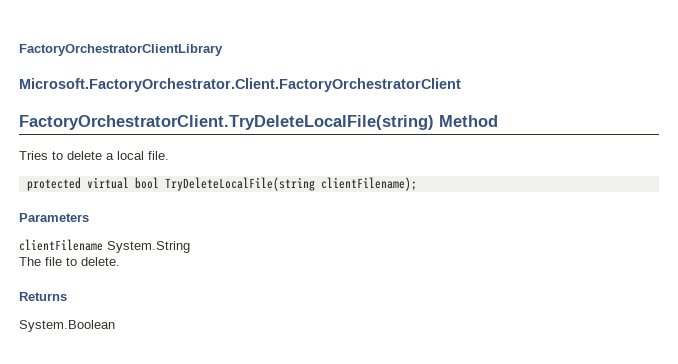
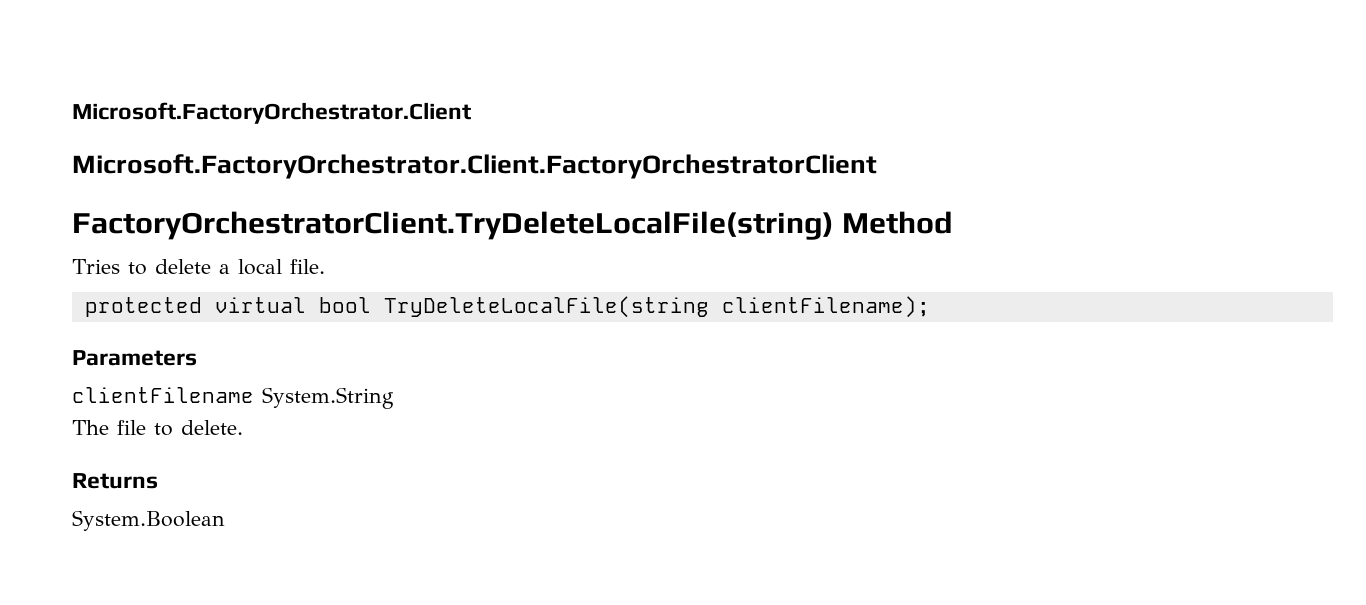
[19,44,223,56] FactoryOrchestratorClientLibrary -> [72,102,471,124] Microsoft.FactoryOrchestrator.Client

